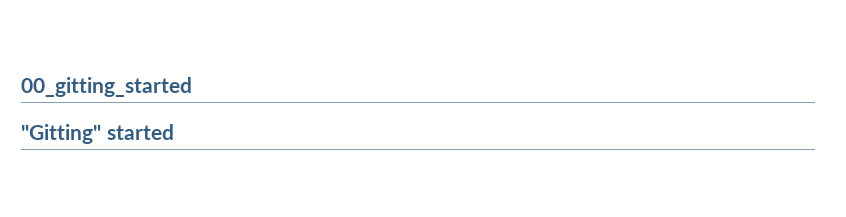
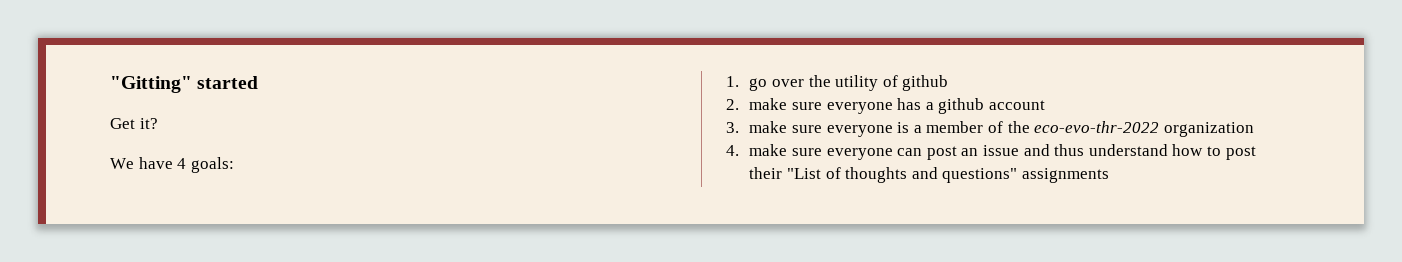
[21,77,192,97] 00_gitting_started // -> (110, 84) none
(174, 132) none -> [110,118,158,129] [110,157,234,173] [726,75,949,91] [726,98,1045,114] [726,121,1254,137] [726,144,1256,160] [749,167,1109,183] // Get it? // We have 4 goals: // 1. go over the utility of github // 2. make sure everyone has a github account // 3. make sure everyone is a member of the eco-evo-thr-2022 organization // 4. make sure everyone can post an issue and thus understand how to post their "List of thoughts and questions" assignments

